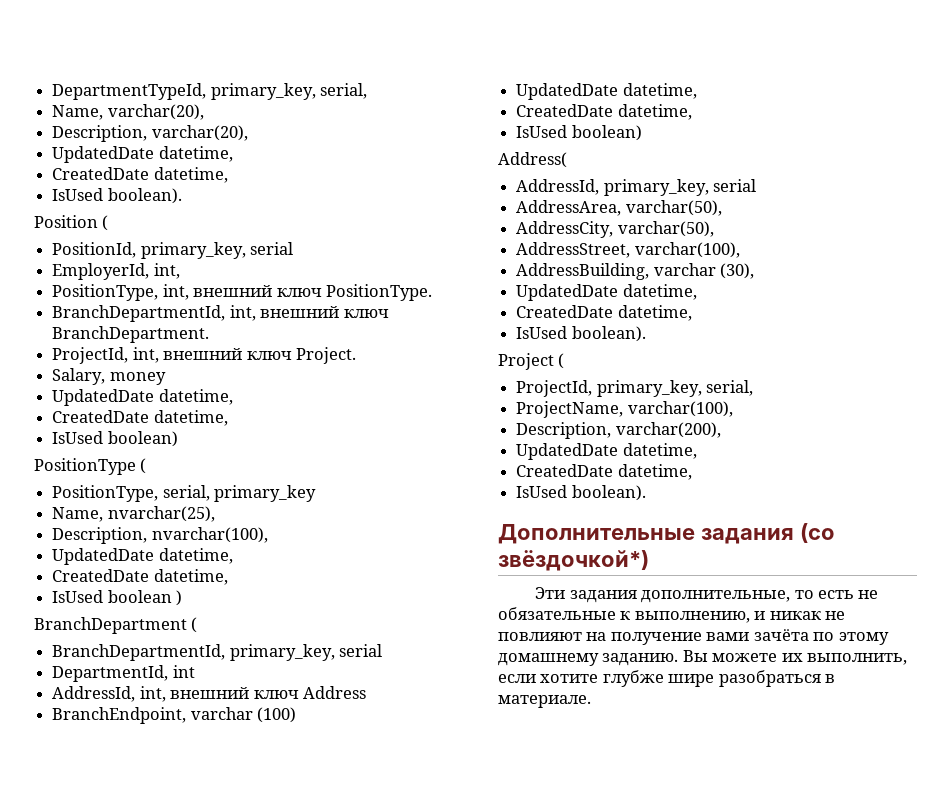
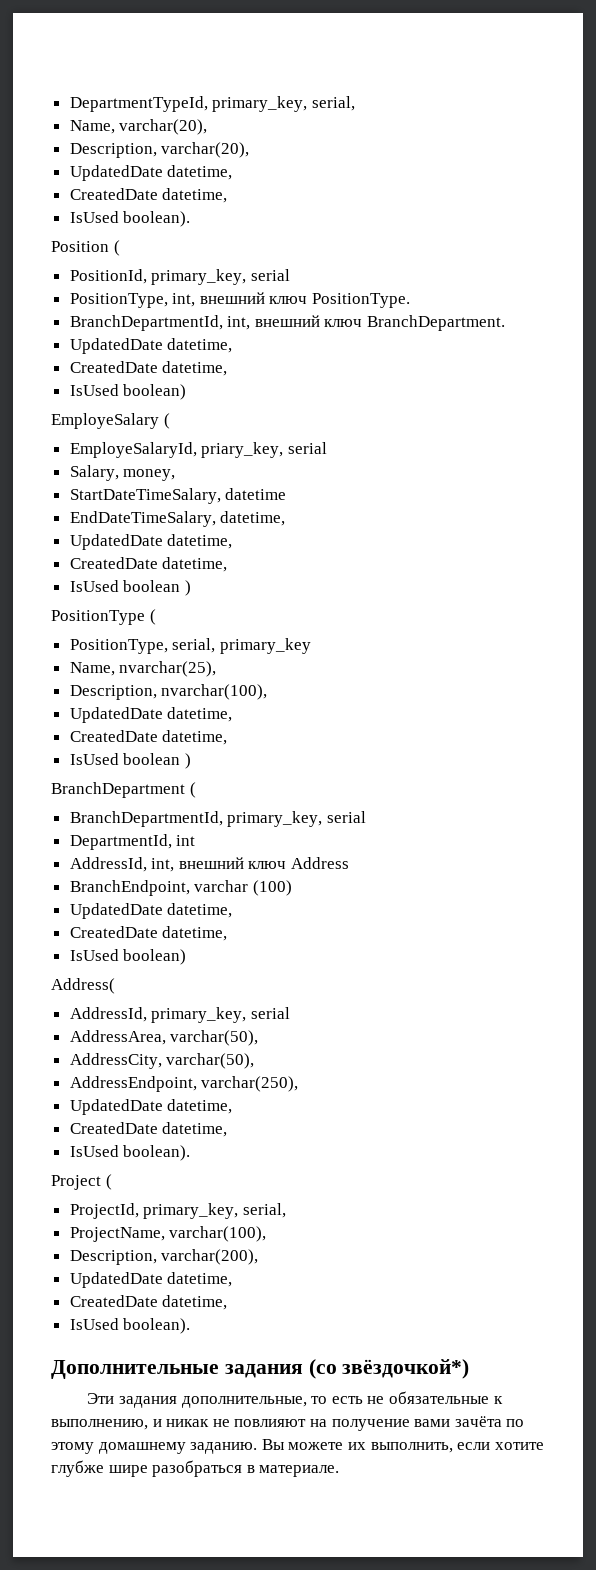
[52,263,180,280] // EmployerId, int, -> (290, 275) none
[52,347,356,364] [52,368,166,385] [52,389,233,406] [52,410,228,426] [52,431,178,447] ProjectId, int, внешний ключ Project. // Salary, money // UpdatedDate datetime, // CreatedDate datetime, // IsUsed boolean) -> [69,338,233,354] [69,361,228,376] [69,384,187,400] [51,413,170,429] [69,442,327,458] [69,465,176,481] [69,488,287,504] [69,511,286,527] [69,534,233,550] [69,557,228,572] [69,580,191,596] UpdatedDate datetime, // CreatedDate datetime, // IsUsed boolean) // EmployeSalary ( // EmployeSalaryId, priary_key, serial // Salary, money, // StartDateTimeSalary, datetime // EndDateTimeSalary, datetime, // UpdatedDate datetime, // CreatedDate datetime, // IsUsed boolean )
[516,242,740,258] [516,263,755,280] AddressStreet, varchar(100), // AddressBuilding, varchar (30), -> [69,1076,299,1092] AddressEndpoint, varchar(250),

